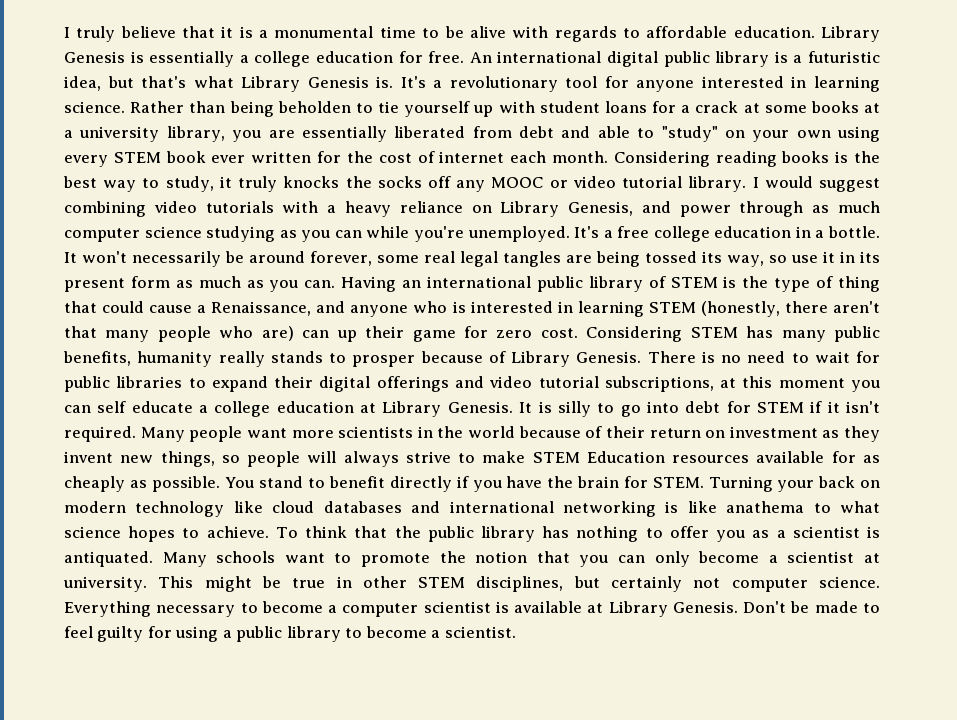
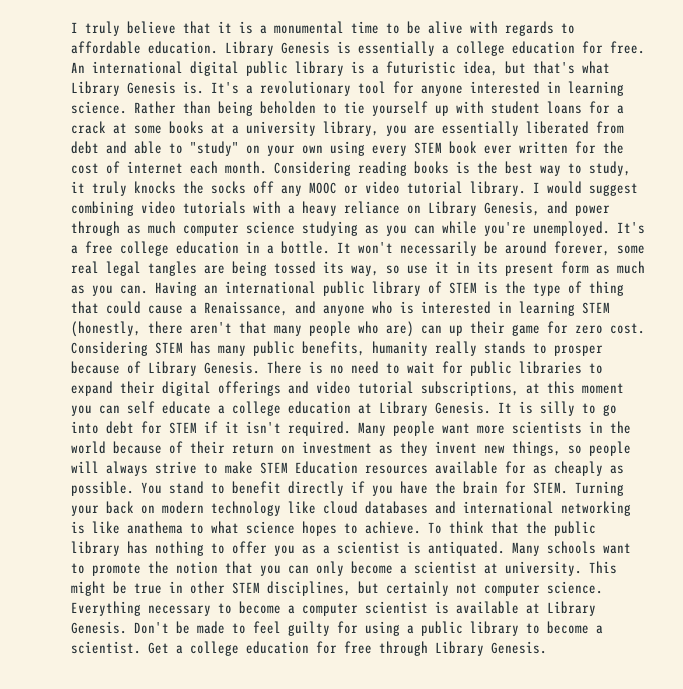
(516, 632) none -> [148,641,547,656] Get a college education for free through Library Genesis.

